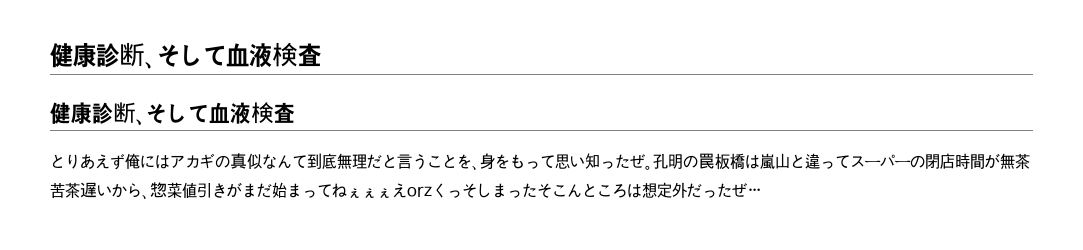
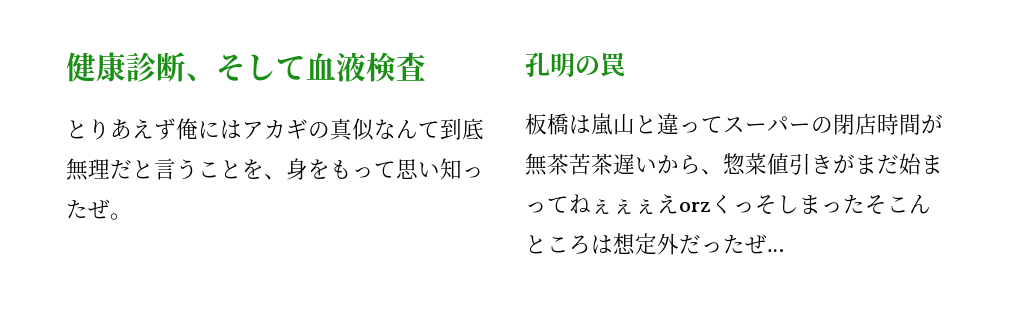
[50,42,321,69] [50,102,295,125] 健康診断、そして血液検査 // 健康診断、そして血液検査 -> [66,52,426,82] 健康診断、そして血液検査
(653, 167) none -> (132, 216) //
(715, 161) none -> (625, 64) //

